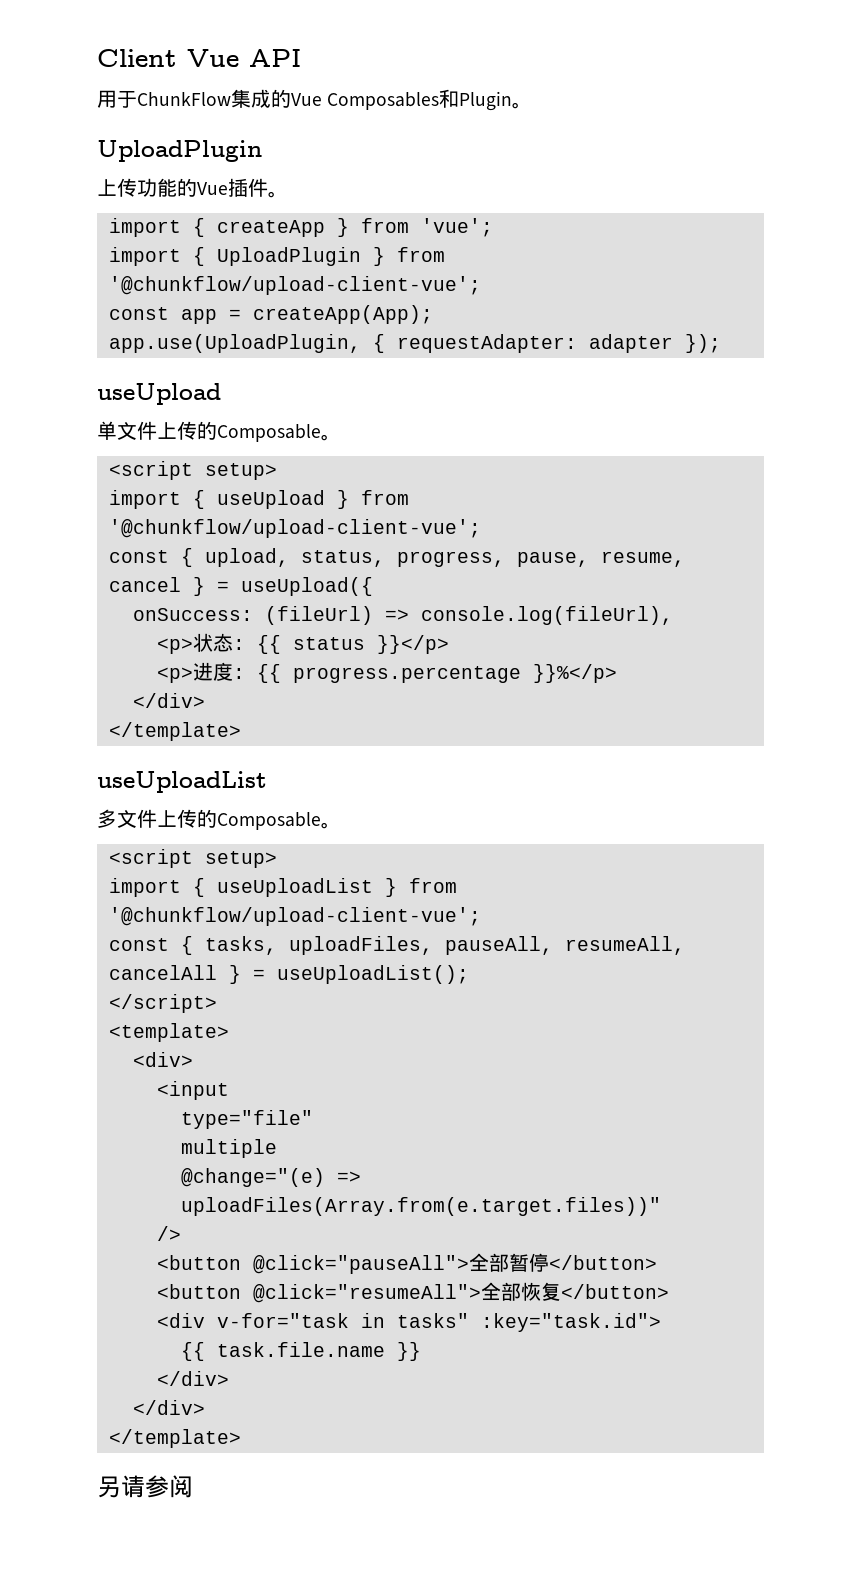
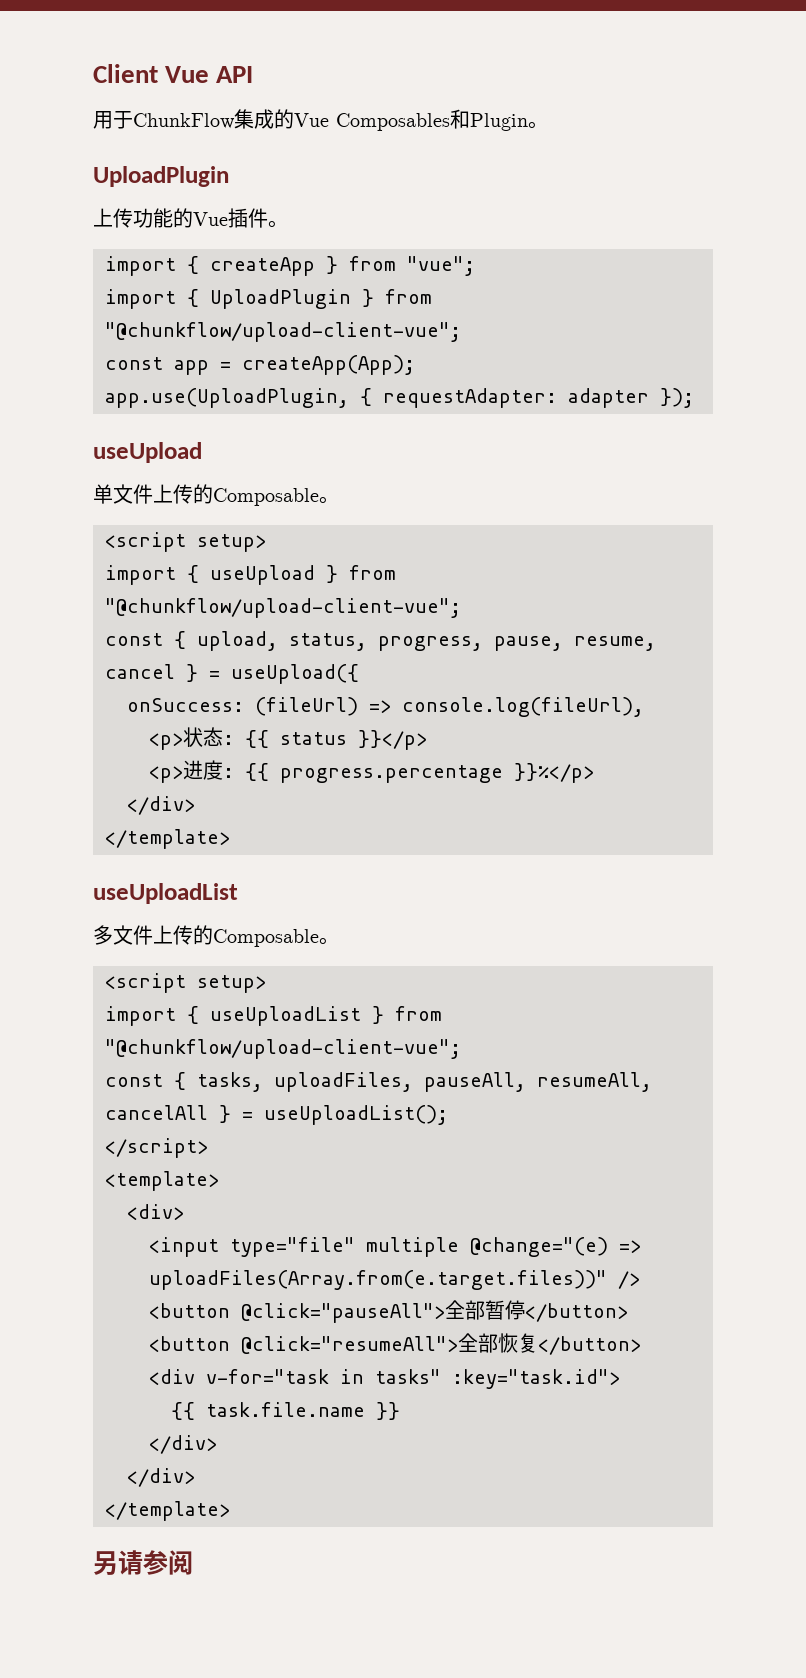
[420,218,493,237] 'vue'; -> [407,256,475,276] "vue";
[108,276,481,295] '@chunkflow/upload-client-vue'; -> [105,322,461,342] "@chunkflow/upload-client-vue";
[108,519,481,538] '@chunkflow/upload-client-vue'; -> [105,598,461,618] "@chunkflow/upload-client-vue";
[108,907,481,926] '@chunkflow/upload-client-vue'; -> [105,1039,461,1059] "@chunkflow/upload-client-vue";
(229, 1090) // -> (219, 1247) none
(313, 1119) // -> (355, 1247) none
(277, 1148) // -> (459, 1247) none
(661, 1206) // -> (607, 1280) none

